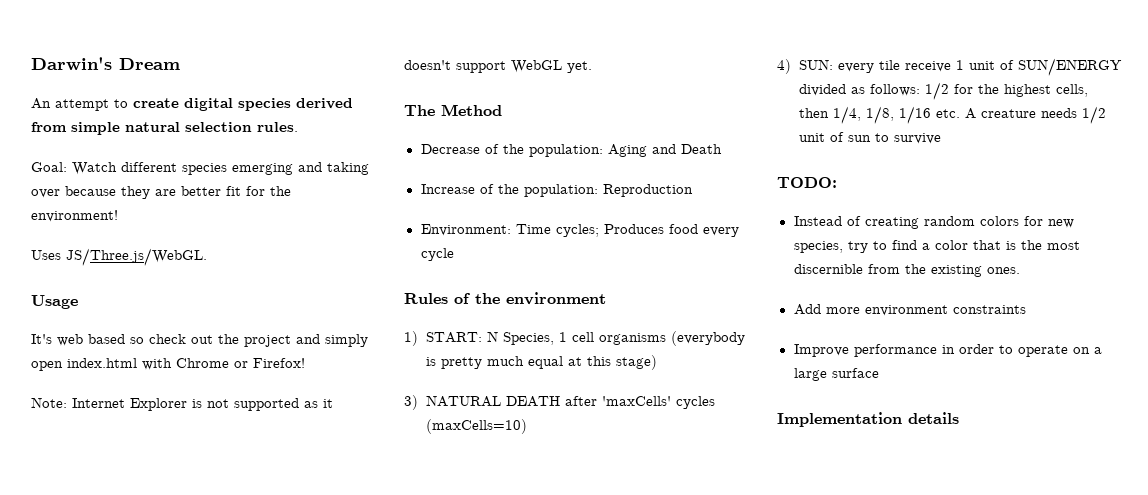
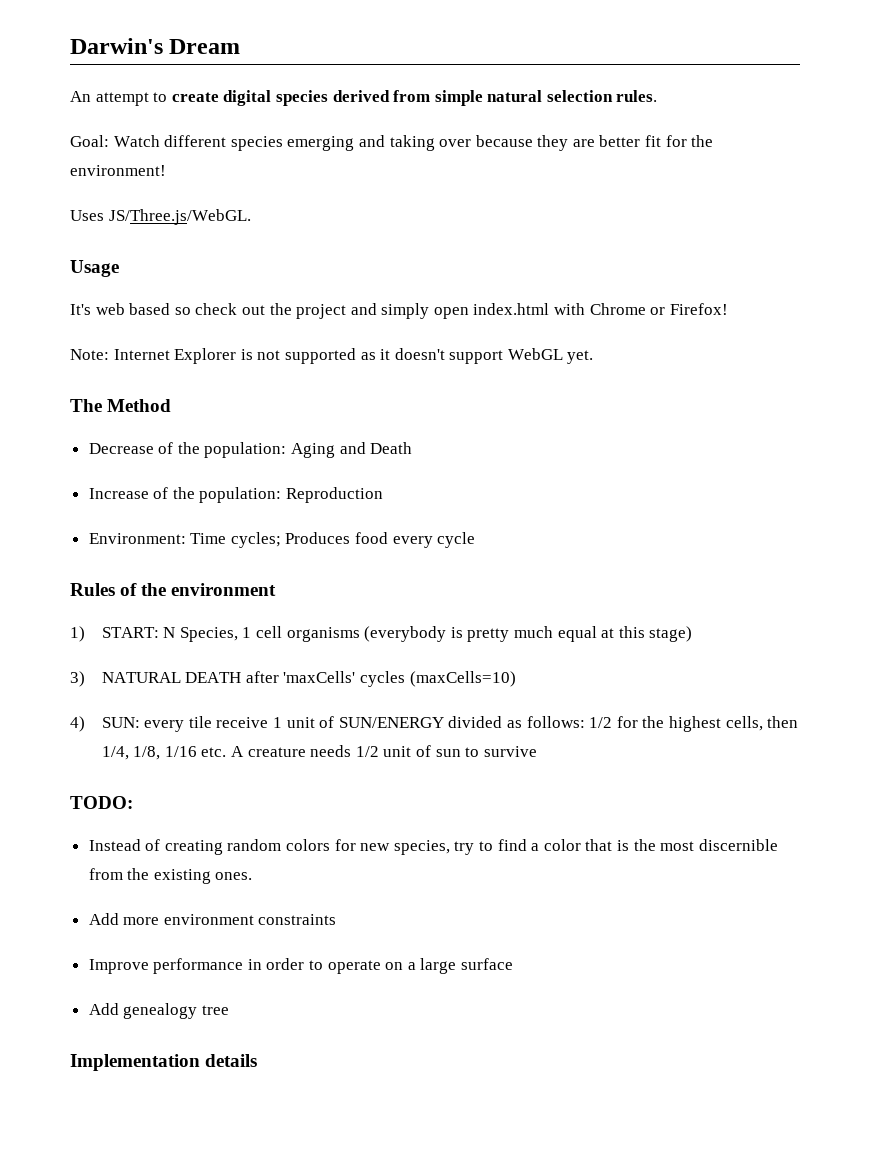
(879, 373) none -> [88,1003,229,1019] // Add genealogy tree

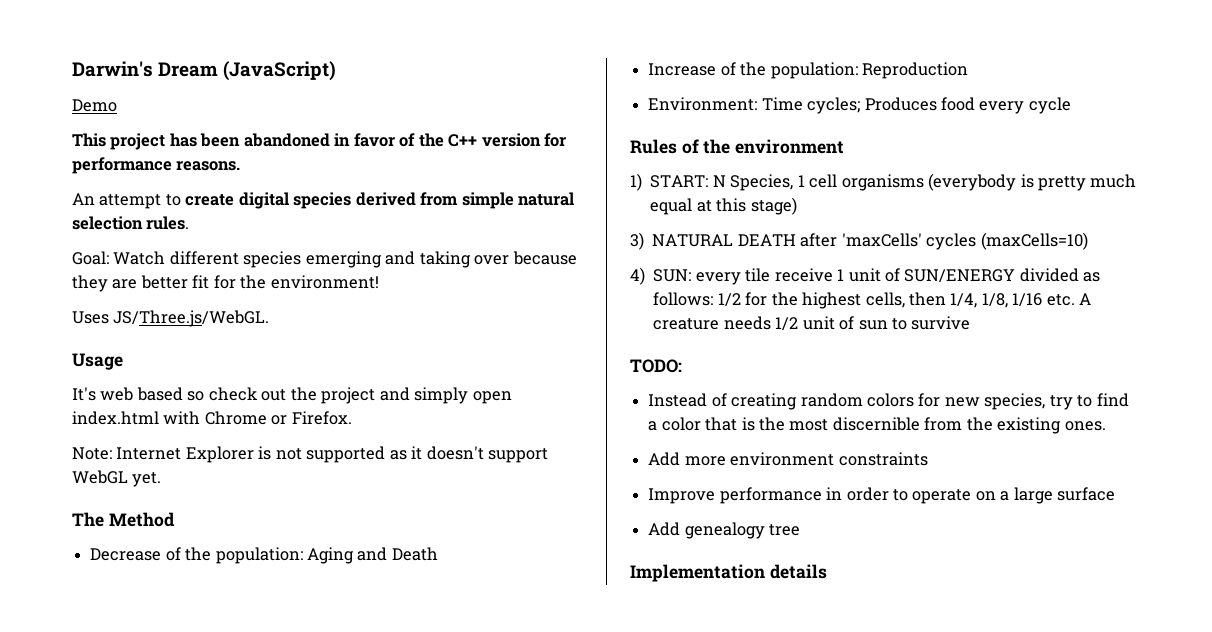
(241, 46) none -> [223,61,337,81] [72,99,117,112] [72,133,567,150] [72,157,241,174] (JavaScript) // Demo // This project has been abandoned in favor of the C++ version for performance reasons.
[669,303,728,315] Firefox! -> [291,411,352,425] Firefox.

